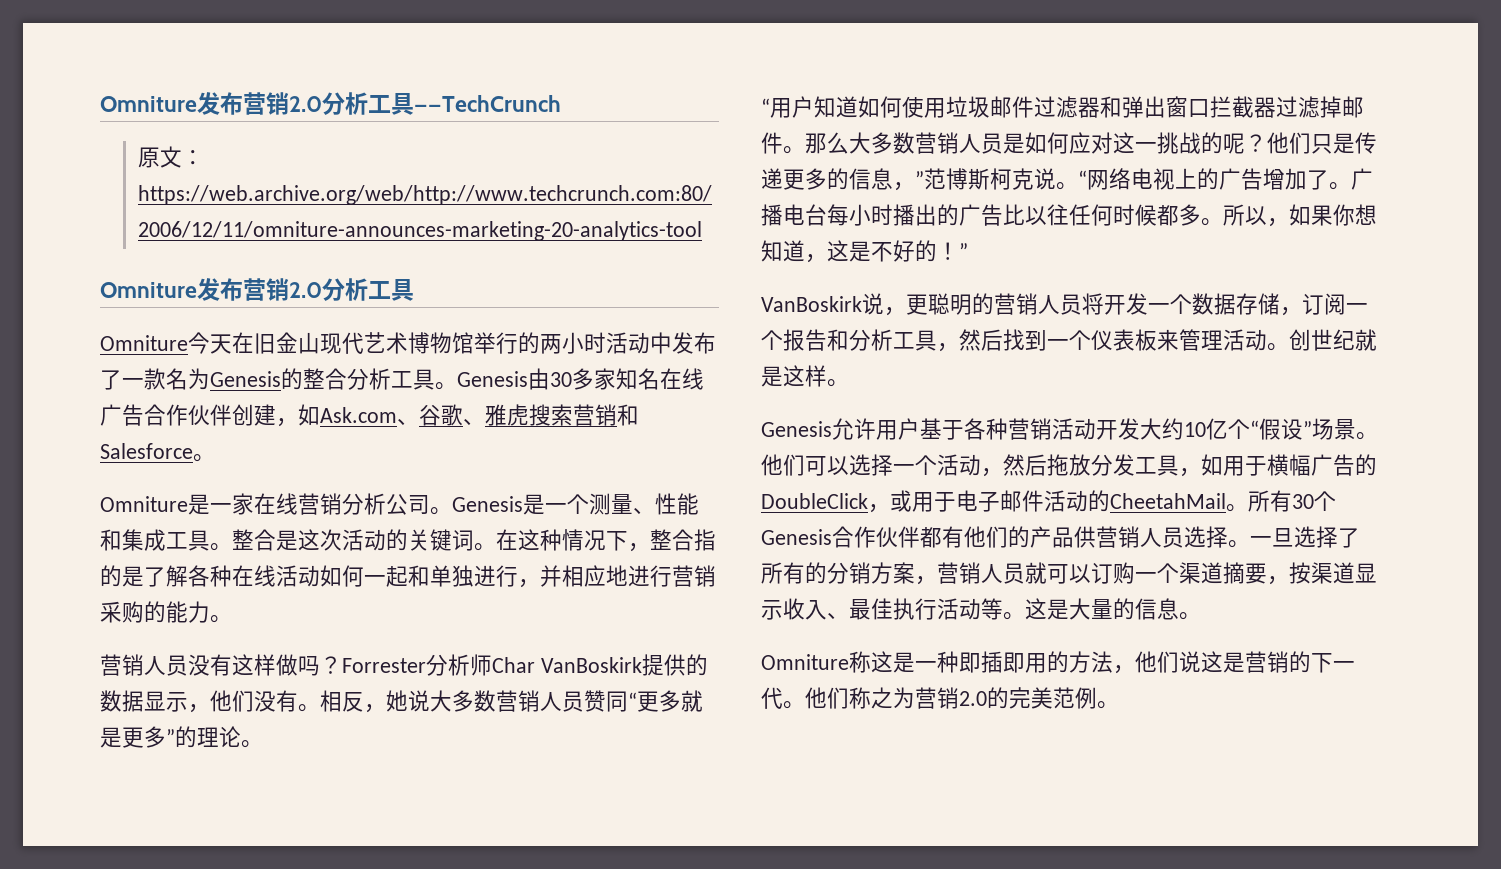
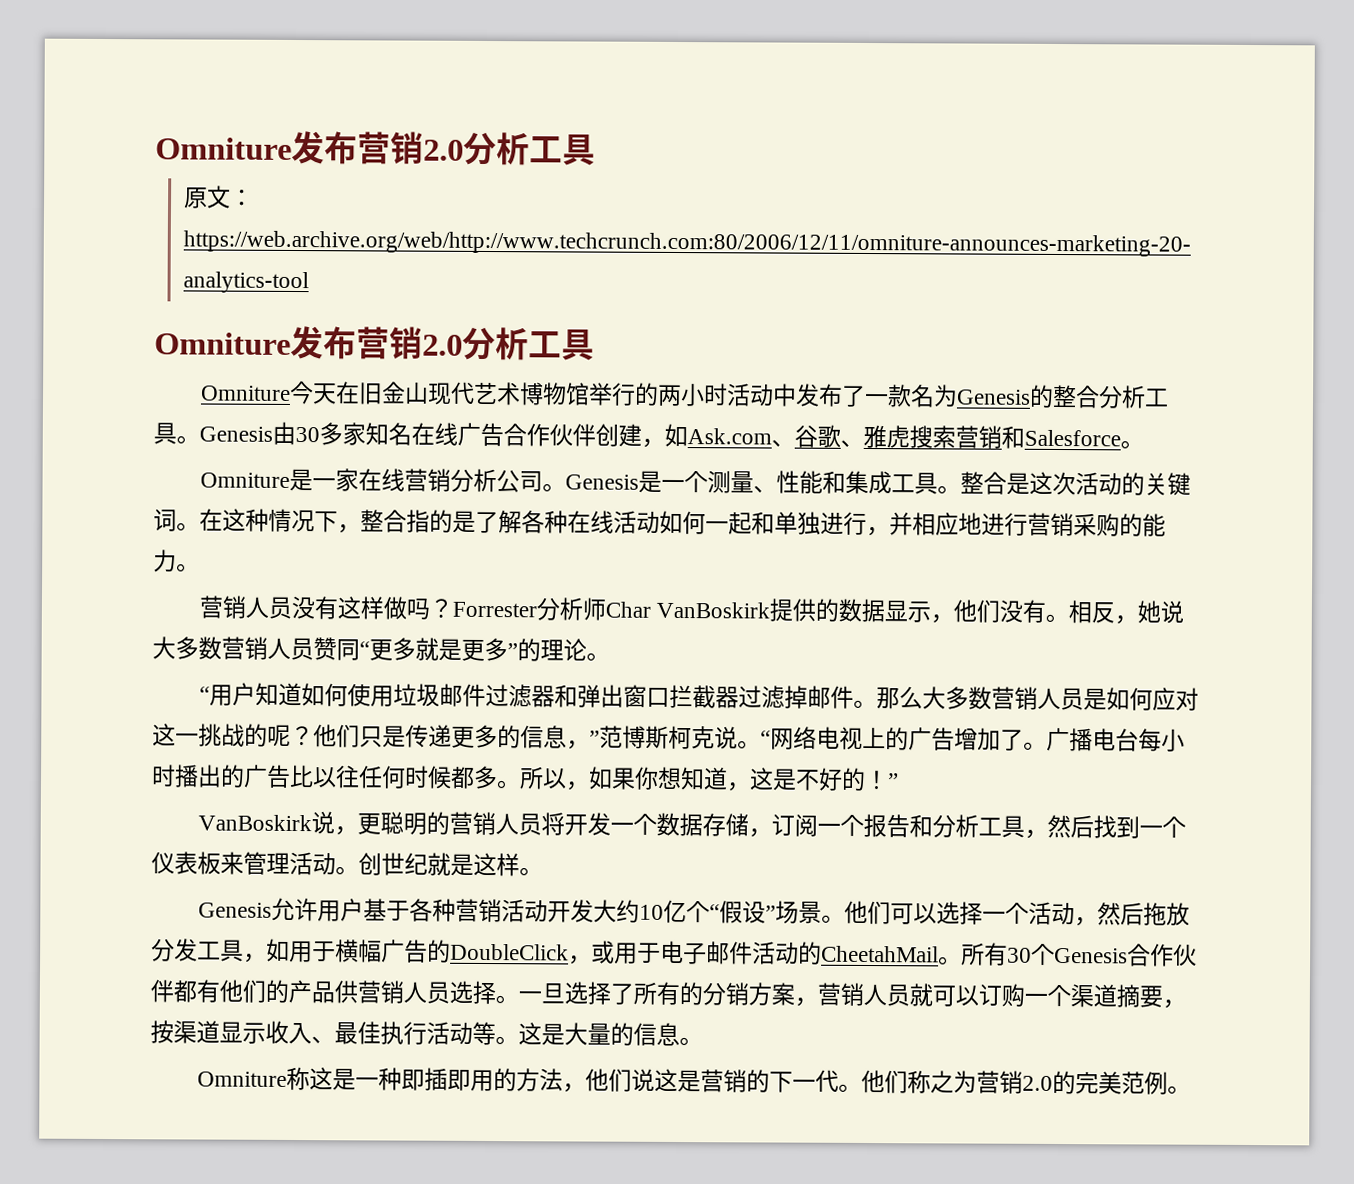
[100,92,561,115] Omniture发布营销2.0分析工具——TechCrunch -> [155,130,596,166] Omniture发布营销2.0分析工具

